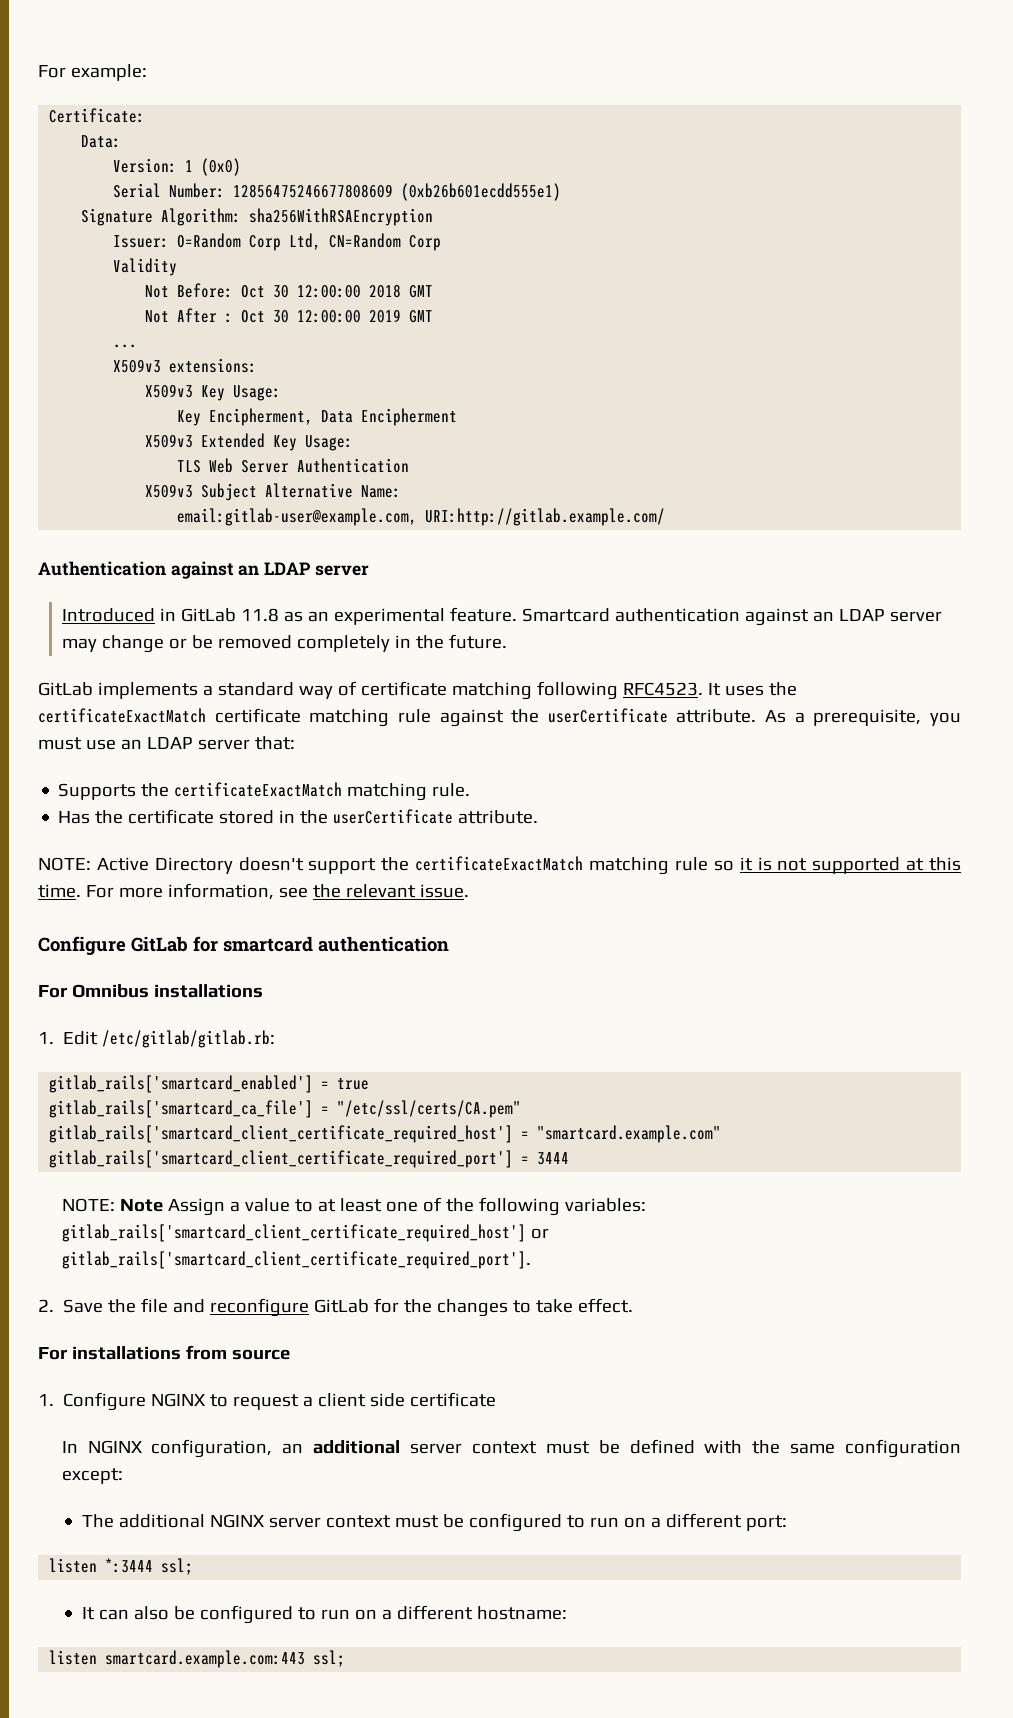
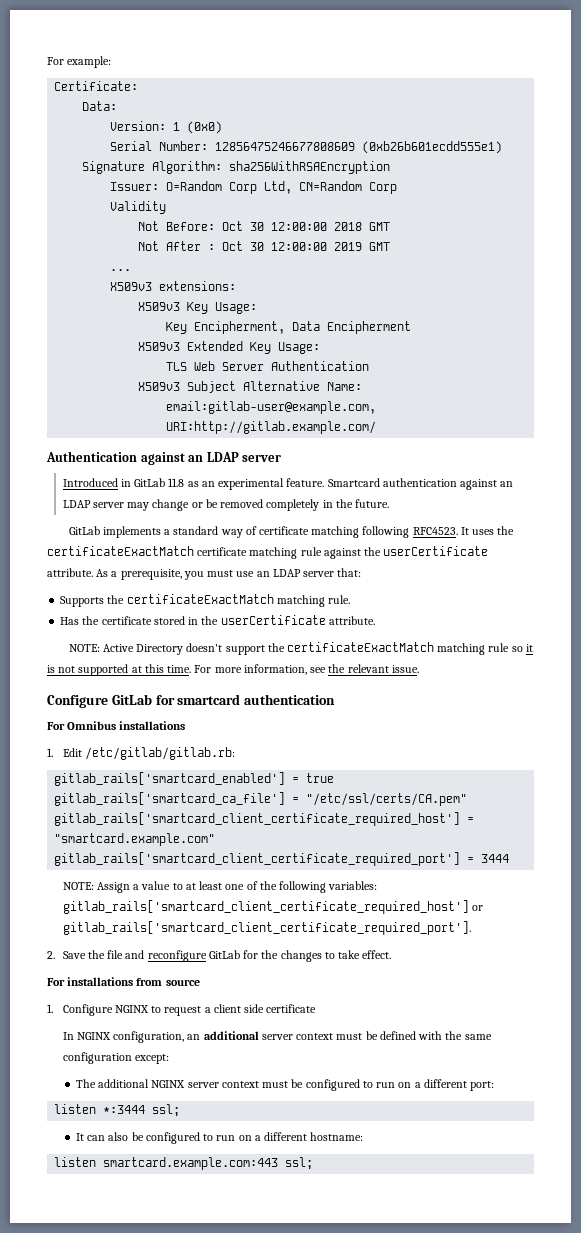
[119,1199,163,1212] Note -> (94, 886) none

